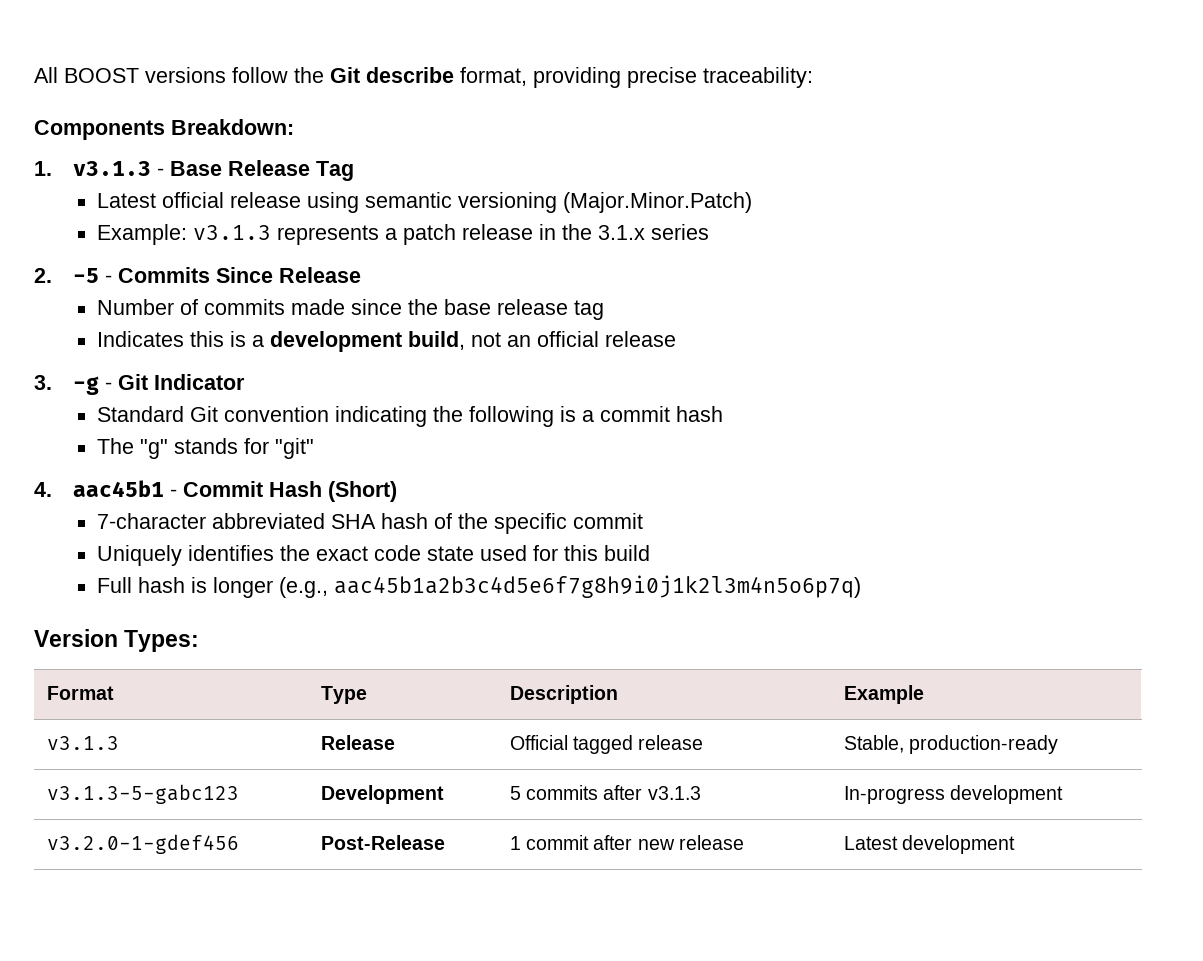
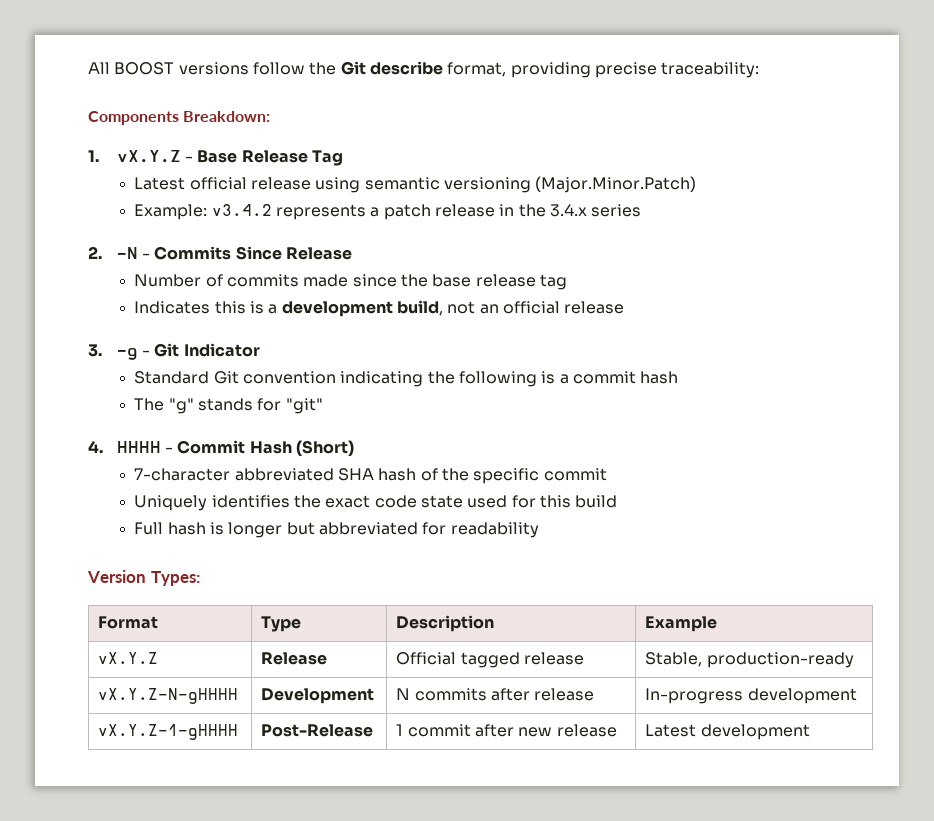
[73,161,152,176] v3.1.3 -> [116,150,181,163] vX.Y.Z
[193,225,272,240] v3.1.3 -> [211,204,272,216] v3.4.2
[598,225,646,240] 3.1.x -> [549,204,587,217] 3.4.x
[73,268,100,283] -5 -> [116,247,138,259] -N
[73,480,165,497] aac45b1 -> [116,441,161,453] HHHH
[279,575,862,598] (e.g., aac45b1a2b3c4d5e6f7g8h9i0j1k2l3m4n5o6p7q) -> [286,522,539,538] but abbreviated for readability
[46,736,119,750] v3.1.3 -> [98,652,159,664] vX.Y.Z
[46,784,239,804] v3.1.3-5-gabc123 -> [98,688,239,704] vX.Y.Z-N-gHHHH
[509,786,521,800] 5 -> [396,688,411,700] N
[647,786,701,800] v3.1.3 -> [534,688,595,701] release
[46,834,239,854] v3.2.0-1-gdef456 -> [98,724,239,740] vX.Y.Z-1-gHHHH

